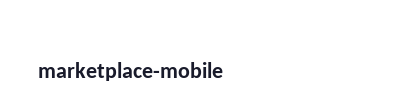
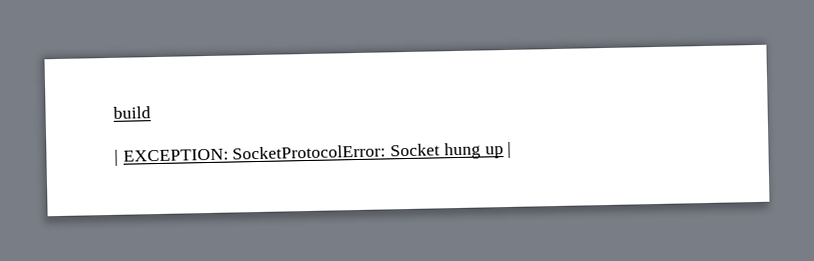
[38,62,223,81] marketplace-mobile -> [113,106,151,119] [114,141,513,166] build // | EXCEPTION: SocketProtocolError: Socket hung up |

